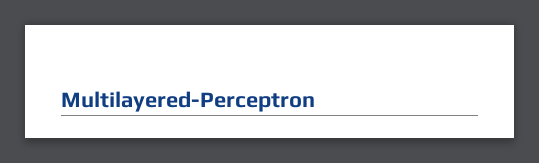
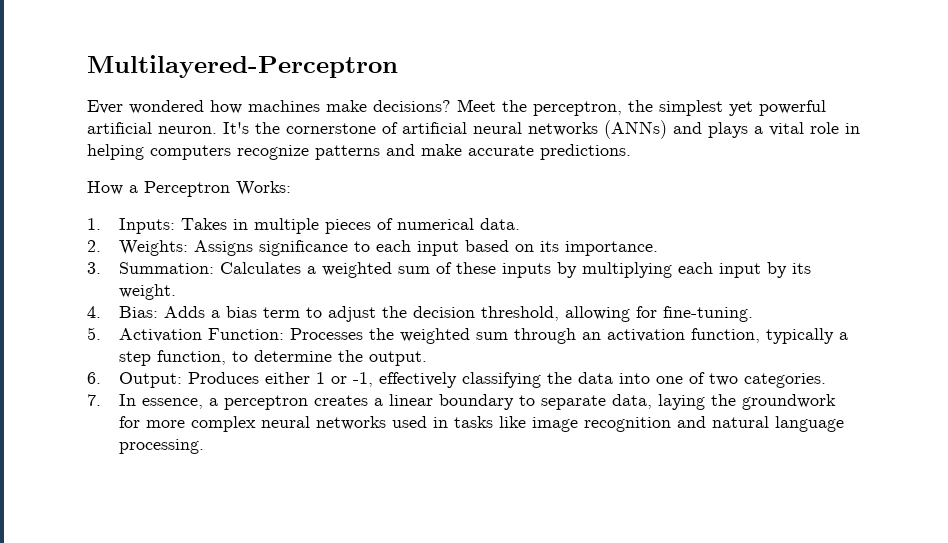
(315, 101) none -> [87,99,826,116] [87,120,860,139] [87,144,631,160] [87,181,291,197] [87,218,520,234] [87,240,658,256] [87,262,811,278] [118,284,176,300] [87,306,753,322] [87,327,848,344] [118,350,427,366] [87,372,826,388] [87,394,836,410] [118,416,844,432] [118,439,204,454] // Ever wondered how machines make decisions? Meet the perceptron, the simplest yet powerful artificial neuron. It's the cornerstone of artificial neural networks (ANNs) and plays a vital role in helping computers recognize patterns and make accurate predictions. // How a Perceptron Works: // 1. Inputs: Takes in multiple pieces of numerical data. // 2. Weights: Assigns significance to each input based on its importance. // 3. Summation: Calculates a weighted sum of these inputs by multiplying each input by its weight. // 4. Bias: Adds a bias term to adjust the decision threshold, allowing for fine-tuning. // 5. Activation Function: Processes the weighted sum through an activation function, typically a step function, to determine the output. // 6. Output: Produces either 1 or -1, effectively classifying the data into one of two categories. // 7. In essence, a perceptron creates a linear boundary to separate data, laying the groundwork for more complex neural networks used in tasks like image recognition and natural language processing.

